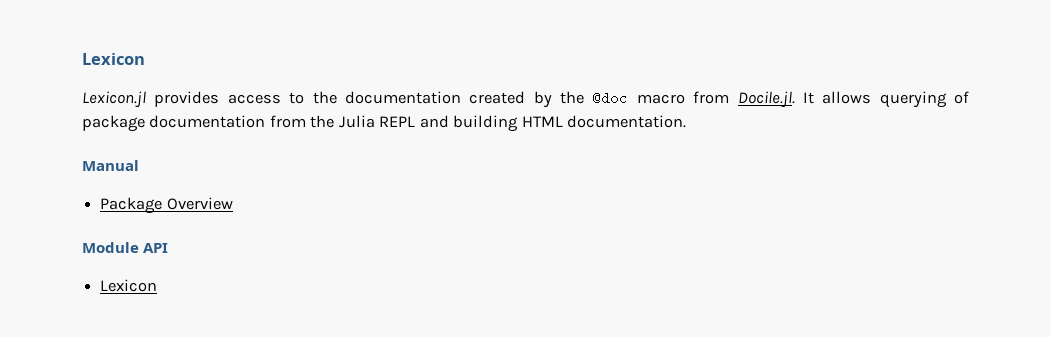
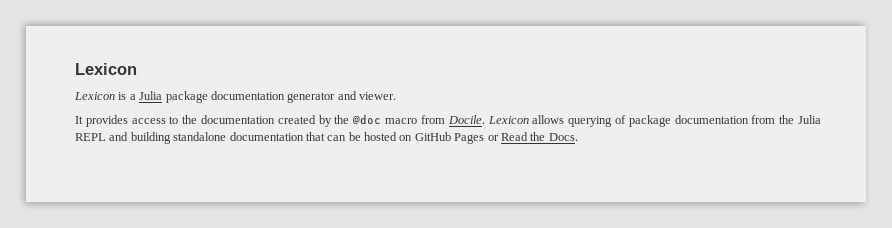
[82,91,146,108] Lexicon.jl -> [74,91,396,103] [75,116,83,124] Lexicon is a Julia package documentation generator and viewer. // It
[737,91,814,108] Docile.jl. It -> [447,115,529,124] Docile. Lexicon
[521,115,687,128] [82,160,139,171] [100,197,233,214] [82,242,169,253] [100,279,158,292] HTML documentation. // Manual // Package Overview // Module API // Lexicon -> [173,132,578,144] standalone documentation that can be hosted on GitHub Pages or Read the Docs.

